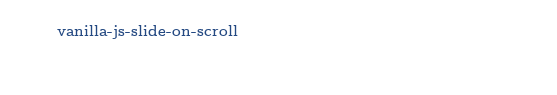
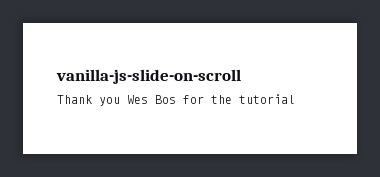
(238, 32) none -> [57,94,295,106] // Thank you Wes Bos for the tutorial

